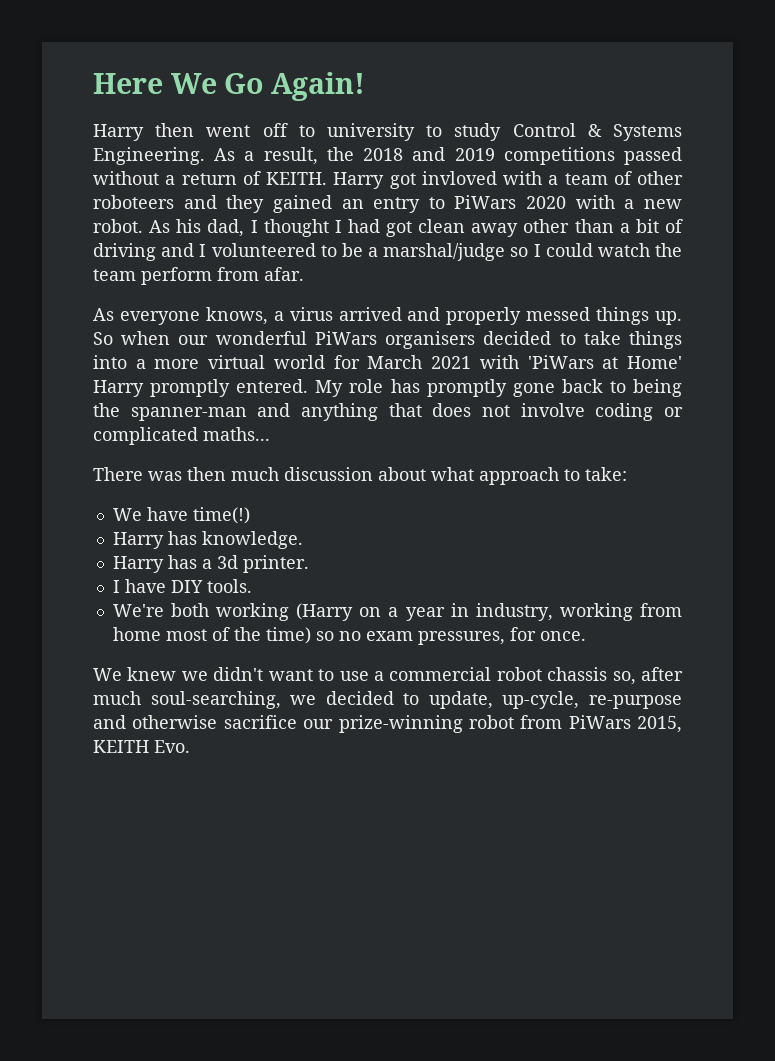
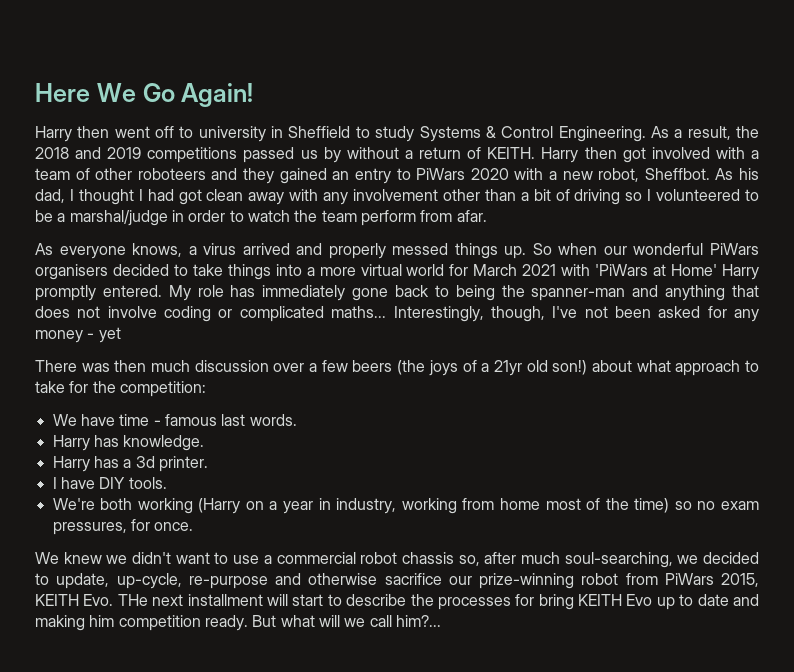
[426,123,682,141] to study Control & Systems -> [271,126,554,142] in Sheffield to study Systems & Control
(682, 156) none -> [300,147,341,163] us by
[389,171,497,189] got invloved -> [584,147,710,163] then got involved
[93,219,143,233] robot. -> [598,168,710,182] robot, Sheffbot.
(519, 230) none -> [289,189,438,205] with any involvement
[161,243,195,257] and -> [625,192,643,201] so
[510,243,593,257] so I could -> [171,210,244,222] in order to
[426,379,507,397] promptly -> [262,285,346,301] immediately
(270, 434) none -> [393,306,760,322] [35,327,121,343] Interestingly, though, I've not been asked for any money - yet
[378,467,627,485] [112,507,250,524] about what approach to take: // We have time(!) -> [273,360,760,376] [35,381,206,397] [52,414,297,426] over a few beers (the joys of a 21yr old son!) about what approach to take for the competition: // We have time - famous last words.
(190, 746) none -> [117,594,760,610] [35,615,441,631] THe next installment will start to describe the processes for bring KEITH Evo up to date and making him competition ready. But what will we call him?...

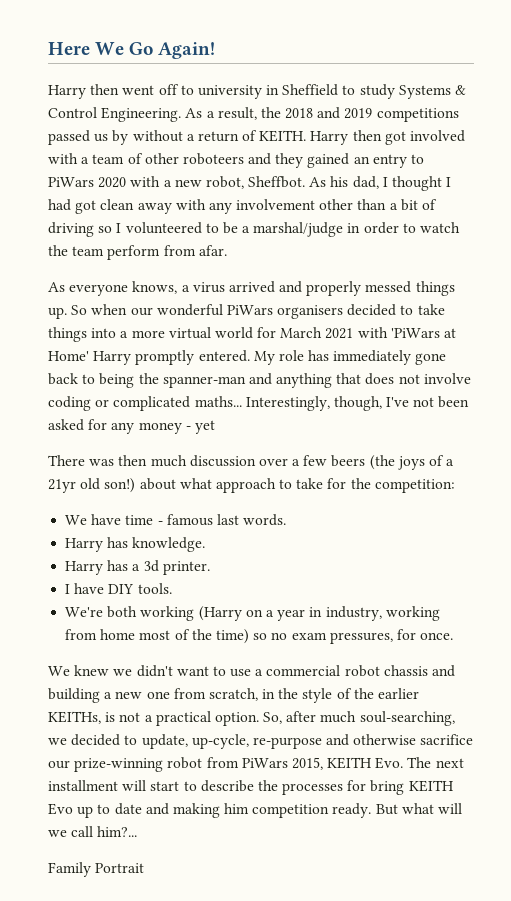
[458,555,480,566] so, -> [432,665,456,677] [48,688,420,703] [48,711,283,726] and building a new one from scratch, in the style of the earlier KEITHs, is not a practical option. So,
[117,594,148,606] THe -> [407,757,432,768] The
(441, 621) none -> [48,862,145,877] // Family Portrait

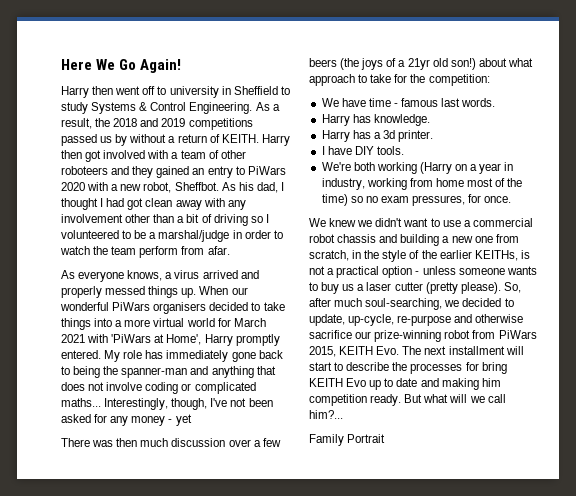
[71,304,128,315] So when -> [199,286,229,295] When
[48,351,89,361] Home' -> [166,334,202,345] Home',
[214,712,259,726] option. -> [382,266,537,278] [309,282,501,294] option - unless someone wants to buy us a laser cutter (pretty please).

